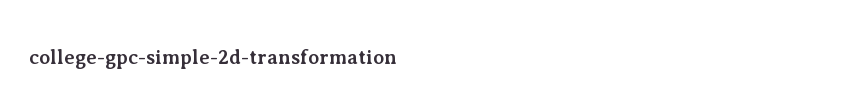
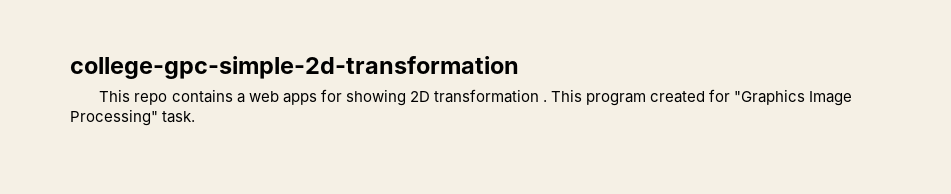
(397, 59) none -> [99,89,853,106] [70,109,196,126] // This repo contains a web apps for showing 2D transformation . This program created for "Graphics Image Processing" task.

